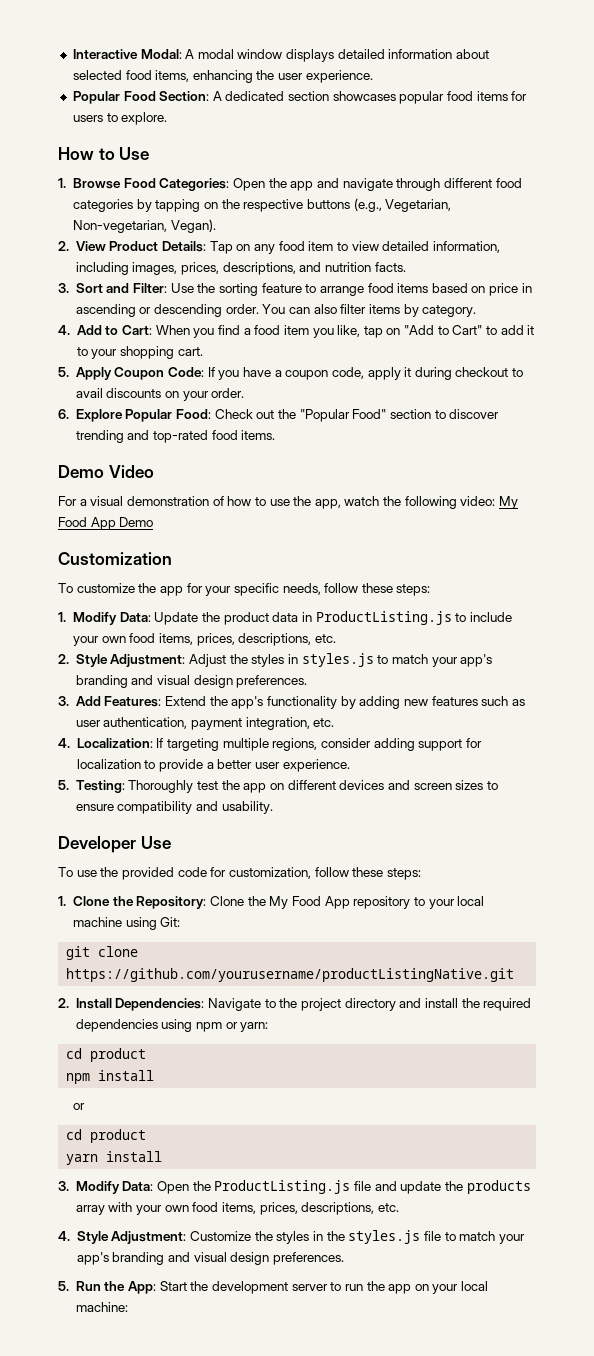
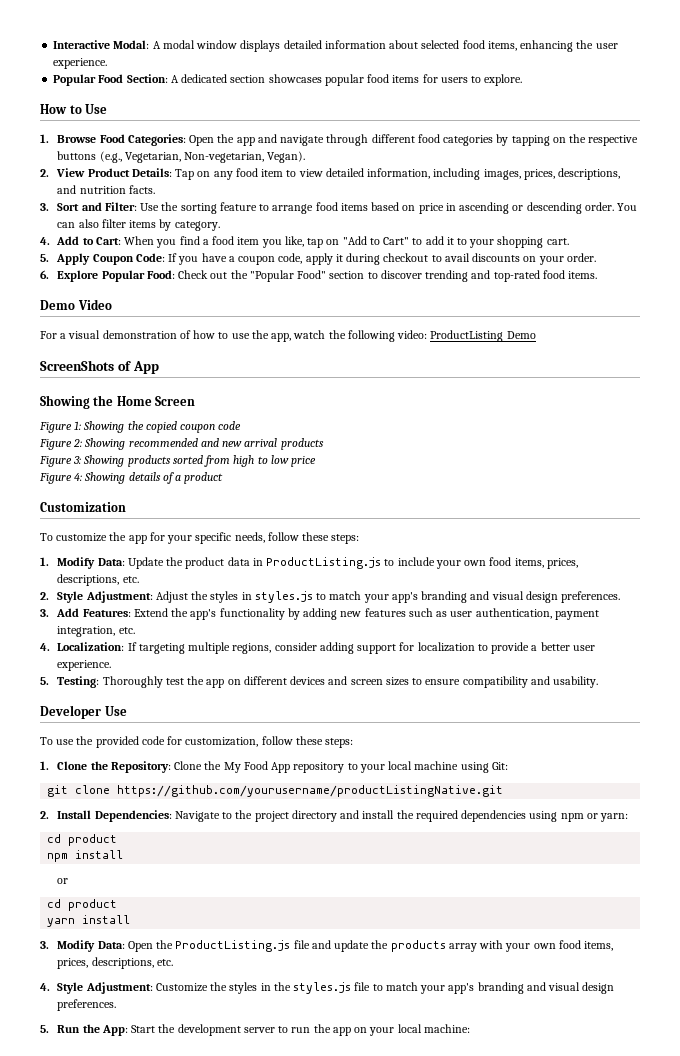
[499,496,519,509] [58,517,154,530] My Food App Demo -> [430,330,536,342] [40,360,159,374] [40,395,196,409] [39,421,242,433] [39,438,324,450] [39,455,317,467] [39,472,224,484] ProductListing Demo // ScreenShots of App // Showing the Home Screen // Figure 1: Showing the copied coupon code // Figure 2: Showing recommended and new arrival products // Figure 3: Showing products sorted from high to low price // Figure 4: Showing details of a product

